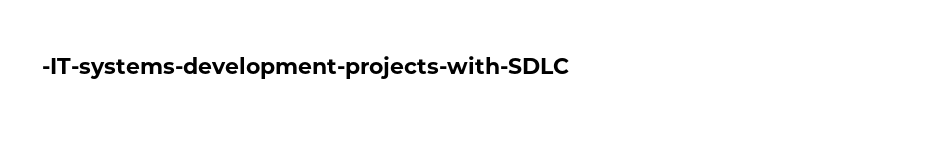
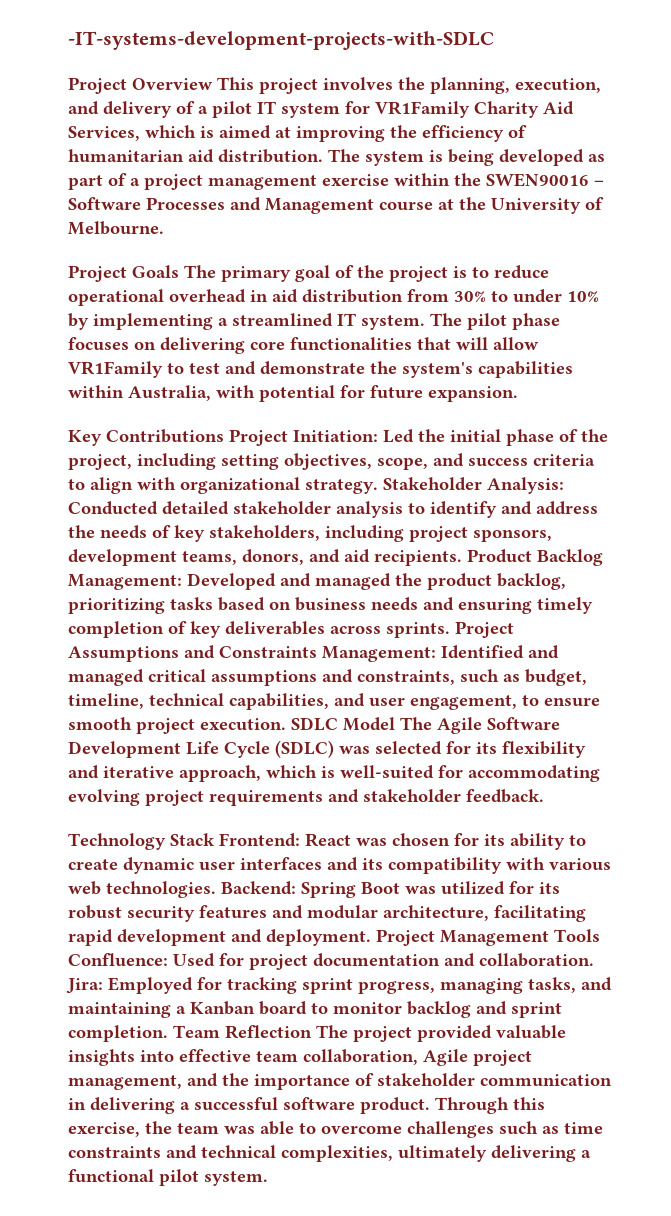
(569, 67) none -> [68,77,601,94] [68,101,574,118] [68,125,527,142] [68,149,605,166] [68,173,604,190] [68,197,604,214] [68,221,164,235] [68,265,549,282] [68,289,599,306] [68,313,560,330] [68,337,539,354] [68,361,573,378] [68,385,518,402] [68,429,608,446] [68,453,595,470] [68,477,564,494] [68,501,598,518] [68,525,552,542] [68,549,603,566] [68,573,566,590] [68,597,593,614] [68,621,514,638] [68,645,559,662] [68,669,587,686] [68,693,600,710] [68,717,560,734] [68,740,586,758] [68,765,600,782] [68,789,544,806] [68,833,586,850] [68,857,611,874] [68,881,560,898] [68,905,586,922] [68,929,600,946] [68,953,594,970] [66,977,612,994] [68,1001,562,1018] [68,1025,566,1042] [68,1049,532,1066] [68,1073,612,1090] [68,1097,545,1114] [68,1121,603,1138] [68,1145,591,1162] [68,1169,268,1186] // Project Overview This project involves the planning, execution, and delivery of a pilot IT system for VR1Family Charity Aid Services, which is aimed at improving the efficiency of humanitarian aid distribution. The system is being developed as part of a project management exercise within the SWEN90016 – Software Processes and Management course at the University of Melbourne. // Project Goals The primary goal of the project is to reduce operational overhead in aid distribution from 30% to under 10% by implementing a streamlined IT system. The pilot phase focuses on delivering core functionalities that will allow VR1Family to test and demonstrate the system's capabilities within Australia, with potential for future expansion. // Key Contributions Project Initiation: Led the initial phase of the project, including setting objectives, scope, and success criteria to align with organizational strategy. Stakeholder Analysis: Conducted detailed stakeholder analysis to identify and address the needs of key stakeholders, including project sponsors, development teams, donors, and aid recipients. Product Backlog Management: Developed and managed the product backlog, prioritizing tasks based on business needs and ensuring timely completion of key deliverables across sprints. Project Assumptions and Constraints Management: Identified and managed critical assumptions and constraints, such as budget, timeline, technical capabilities, and user engagement, to ensure smooth project execution. SDLC Model The Agile Software Development Life Cycle (SDLC) was selected for its flexibility and iterative approach, which is well-suited for accommodating evolving project requirements and stakeholder feedback. // Technology Stack Frontend: React was chosen for its ability to create dynamic user interfaces and its compatibility with various web technologies. Backend: Spring Boot was utilized for its robust security features and modular architecture, facilitating rapid development and deployment. Project Management Tools Confluence: Used for project documentation and collaboration. Jira: Employed for tracking sprint progress, managing tasks, and maintaining a Kanban board to monitor backlog and sprint completion. Team Reflection The project provided valuable insights into effective team collaboration, Agile project management, and the importance of stakeholder communication in delivering a successful software product. Through this exercise, the team was able to overcome challenges such as time constraints and technical complexities, ultimately delivering a functional pilot system.

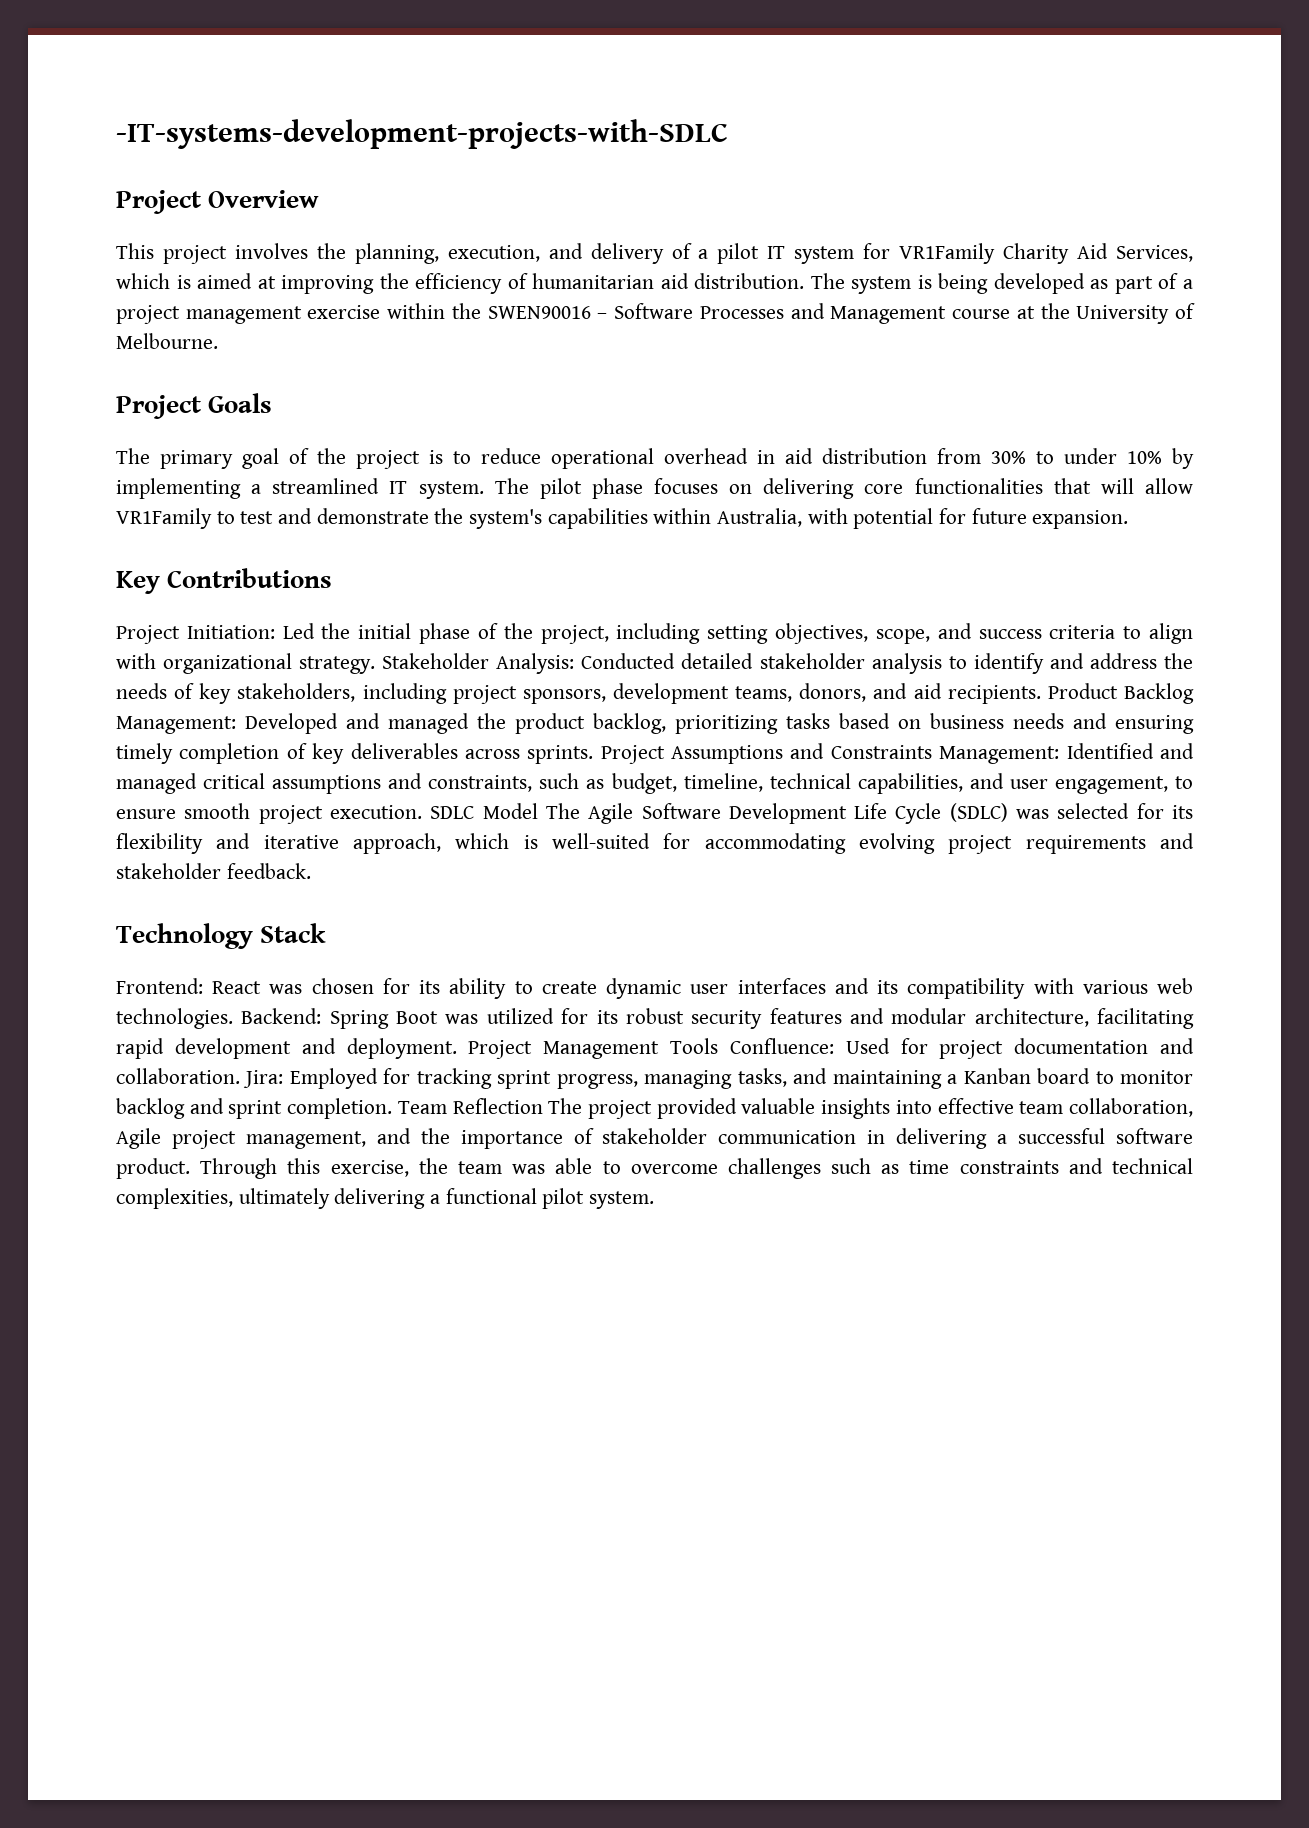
(213, 84) none -> (320, 199) //
(179, 271) none -> (273, 403) //
(224, 436) none -> (333, 578) //
(215, 839) none -> (327, 933) //

